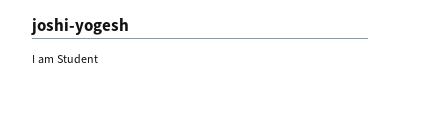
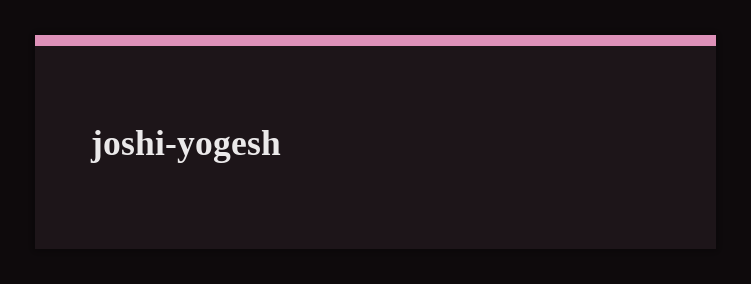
[32,54,99,64] // I am Student -> (281, 146) none

